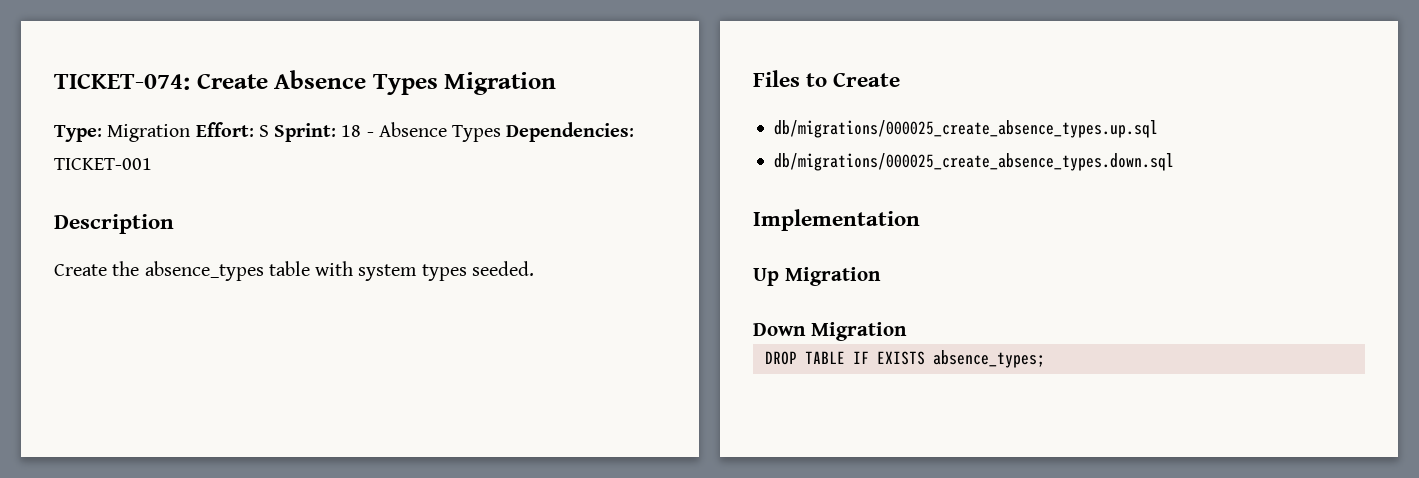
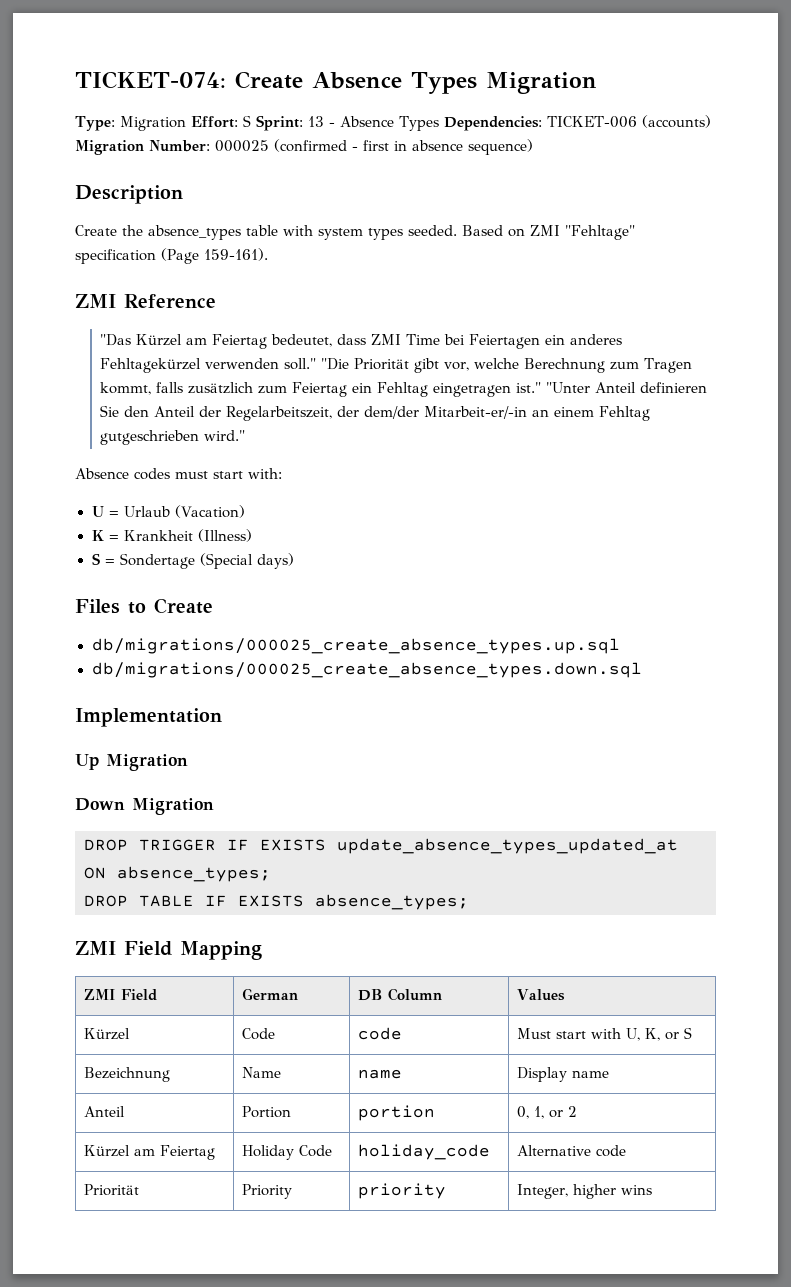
[341,125,362,137] 18 -> [307,116,324,127] 13
[54,158,152,170] TICKET-001 -> [546,115,711,128] [75,139,533,155] TICKET-006 (accounts) Migration Number: 000025 (confirmed - first in absence sequence)
(534, 268) none -> [462,225,635,240] [75,248,268,264] [75,294,216,308] [100,334,623,349] [100,358,693,373] [100,382,708,397] [100,405,651,421] [100,430,246,445] [75,468,282,480] [91,505,246,518] [91,529,252,542] [91,553,294,569] Based on ZMI "Fehltage" specification (Page 159-161). // ZMI Reference // "Das Kürzel am Feiertag bedeutet, dass ZMI Time bei Feiertagen ein anderes Fehltagekürzel verwenden soll." "Die Priorität gibt vor, welche Berechnung zum Tragen kommt, falls zusätzlich zum Feiertag ein Fehltag eingetragen ist." "Unter Anteil definieren Sie den Anteil der Regelarbeitszeit, der dem/der Mitarbeit-er/-in an einem Fehltag gutgeschrieben wird." // Absence codes must start with: // U = Urlaub (Vacation) // K = Krankheit (Illness) // S = Sondertage (Special days)
(907, 331) none -> [84,838,678,854] [84,866,271,882] // DROP TRIGGER IF EXISTS update_absence_types_updated_at ON absence_types;
(1045, 359) none -> [75,941,262,960] [83,989,157,1001] [241,988,298,1000] [357,988,442,1001] [516,989,565,1001] [83,1028,130,1040] [241,1028,275,1040] [357,1027,402,1040] [516,1027,692,1041] [83,1067,170,1082] [241,1067,281,1078] [357,1069,402,1079] [516,1067,609,1082] [83,1106,125,1117] [241,1106,291,1118] [357,1105,435,1121] [516,1106,577,1119] [83,1145,215,1160] [241,1145,332,1160] [357,1144,490,1160] [516,1145,626,1157] [83,1184,139,1196] [241,1184,292,1199] [357,1183,446,1199] [516,1184,652,1199] // ZMI Field Mapping // ZMI Field | German | DB Column | Values // Kürzel | Code | code | Must start with U, K, or S // Bezeichnung | Name | name | Display name // Anteil | Portion | portion | 0, 1, or 2 // Kürzel am Feiertag | Holiday Code | holiday_code | Alternative code // Priorität | Priority | priority | Integer, higher wins

